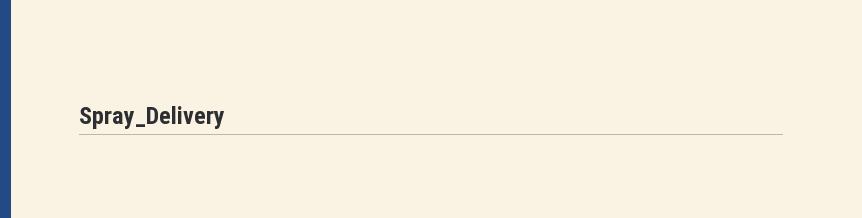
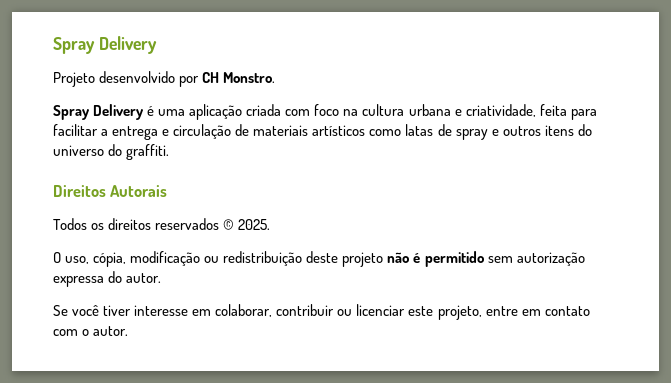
[79,106,225,129] Spray_Delivery -> [53,36,157,54] [53,71,276,87] [53,104,597,120] [53,124,592,140] [53,144,170,160] [53,185,168,197] [53,218,271,230] [53,251,585,267] [53,271,162,287] [53,304,590,320] [53,326,129,336] Spray Delivery // Projeto desenvolvido por CH Monstro. // Spray Delivery é uma aplicação criada com foco na cultura urbana e criatividade, feita para facilitar a entrega e circulação de materiais artísticos como latas de spray e outros itens do universo do graffiti. // Direitos Autorais // Todos os direitos reservados © 2025. // O uso, cópia, modificação ou redistribuição deste projeto não é permitido sem autorização expressa do autor. // Se você tiver interesse em colaborar, contribuir ou licenciar este projeto, entre em contato com o autor.

